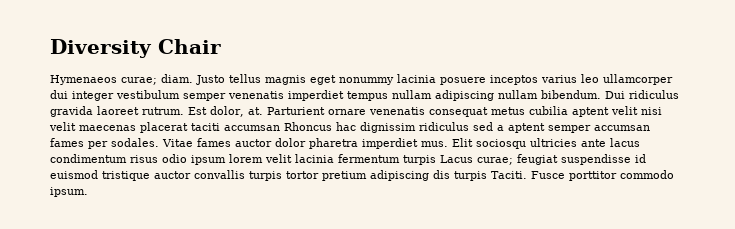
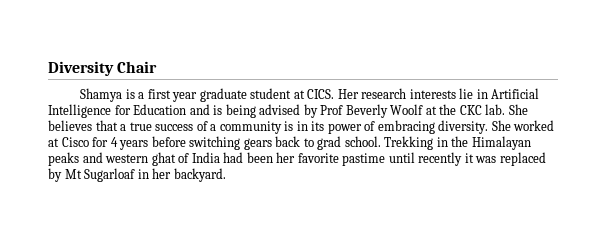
[50,74,673,85] [50,90,679,101] [50,106,662,117] [49,122,650,133] [50,138,640,149] [50,154,646,165] [50,170,674,181] [50,187,88,197] Hymenaeos curae; diam. Justo tellus magnis eget nonummy lacinia posuere inceptos varius leo ullamcorper dui integer vestibulum semper venenatis imperdiet tempus nullam adipiscing nullam bibendum. Dui ridiculus gravida laoreet rutrum. Est dolor, at. Parturient ornare venenatis consequat metus cubilia aptent velit nisi velit maecenas placerat taciti accumsan Rhoncus hac dignissim ridiculus sed a aptent semper accumsan fames per sodales. Vitae fames auctor dolor pharetra imperdiet mus. Elit sociosqu ultricies ante lacus condimentum risus odio ipsum lorem velit lacinia fermentum turpis Lacus curae; feugiat suspendisse id euismod tristique auctor convallis turpis tortor pretium adipiscing dis turpis Taciti. Fusce porttitor commodo ipsum. -> [80,88,540,102] [48,104,528,118] [48,120,555,134] [48,136,531,150] [48,152,546,166] [48,168,226,182] Shamya is a first year graduate student at CICS. Her research interests lie in Artificial Intelligence for Education and is being advised by Prof Beverly Woolf at the CKC lab. She believes that a true success of a community is in its power of embracing diversity. She worked at Cisco for 4 years before switching gears back to grad school. Trekking in the Himalayan peaks and western ghat of India had been her favorite pastime until recently it was replaced by Mt Sugarloaf in her backyard.

